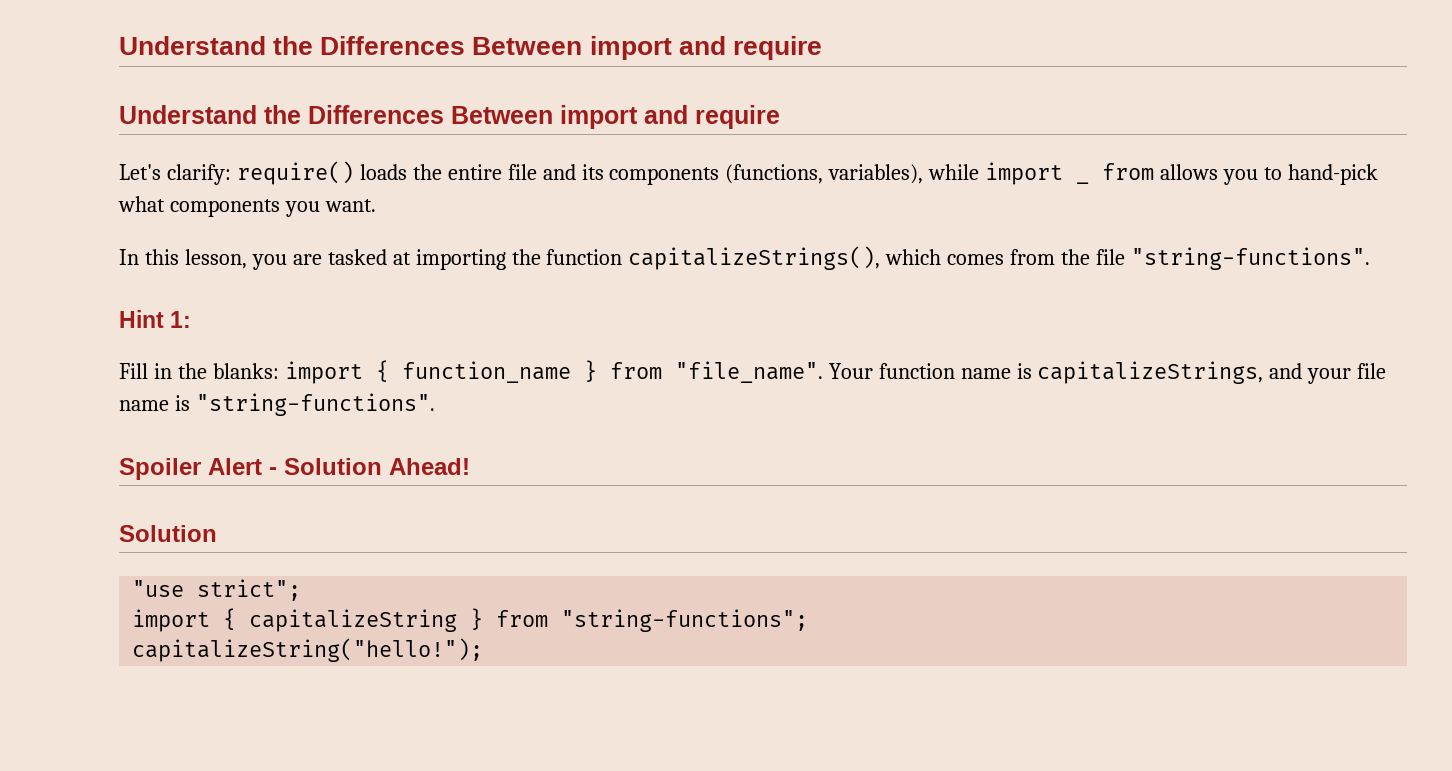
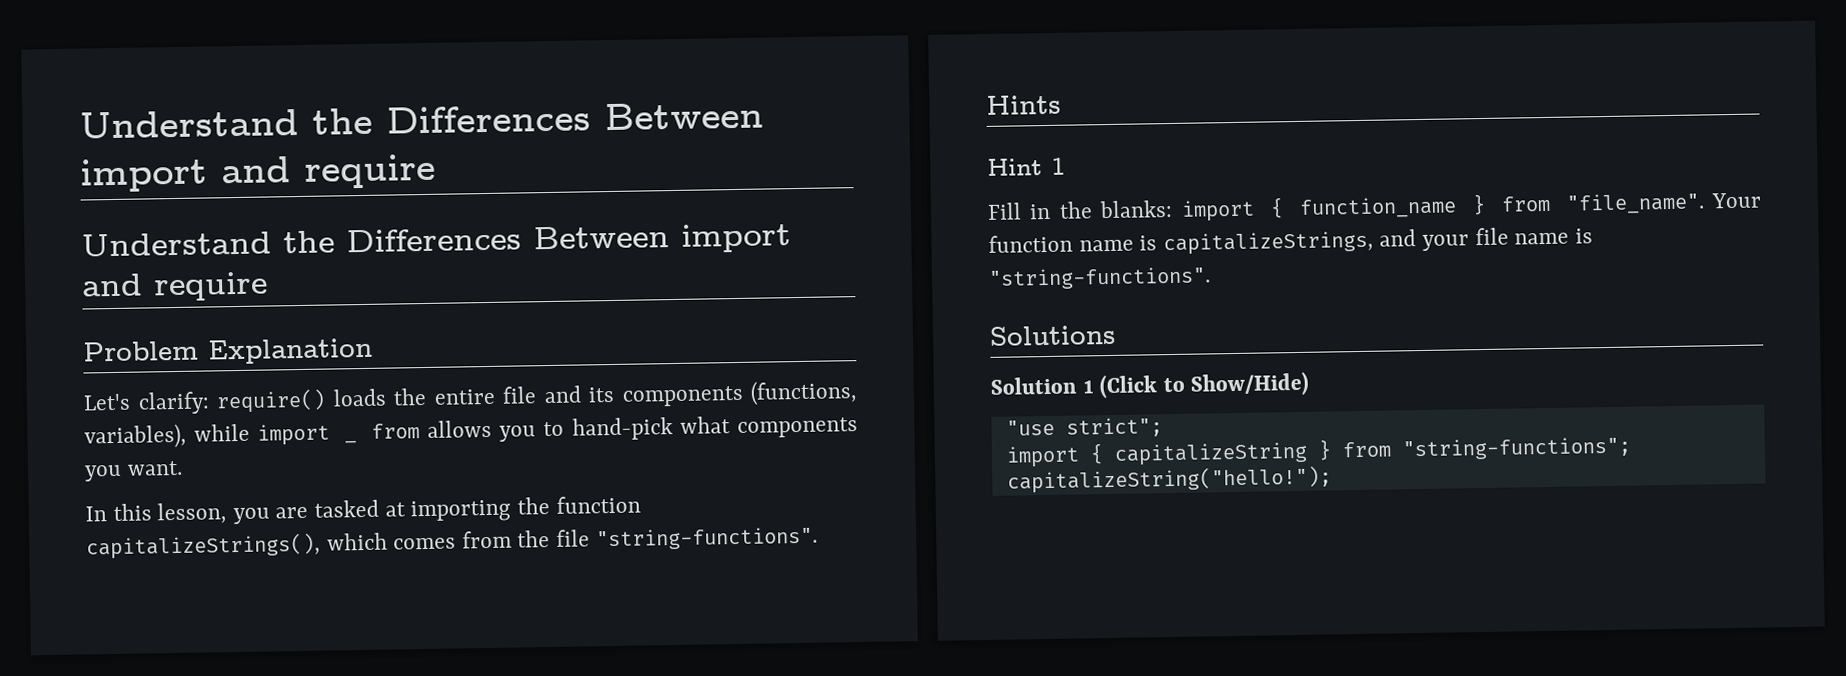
(780, 117) none -> [82,337,373,365] // Problem Explanation
(1371, 258) none -> [986,94,1061,115] // Hints
[170,311,192,328] 1: -> [1051,157,1066,175] 1
[119,458,470,480] [119,525,217,542] Spoiler Alert - Solution Ahead! // Solution -> [989,324,1116,346] [990,371,1310,399] Solutions // Solution 1 (Click to Show/Hide)

